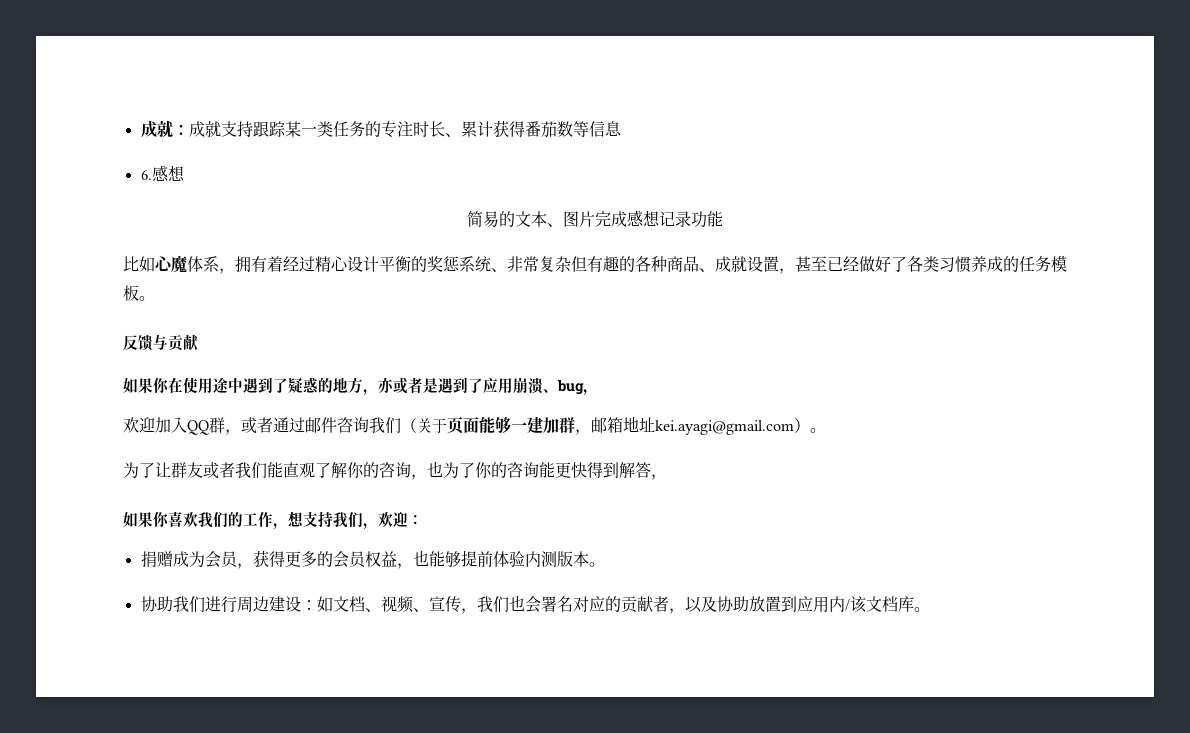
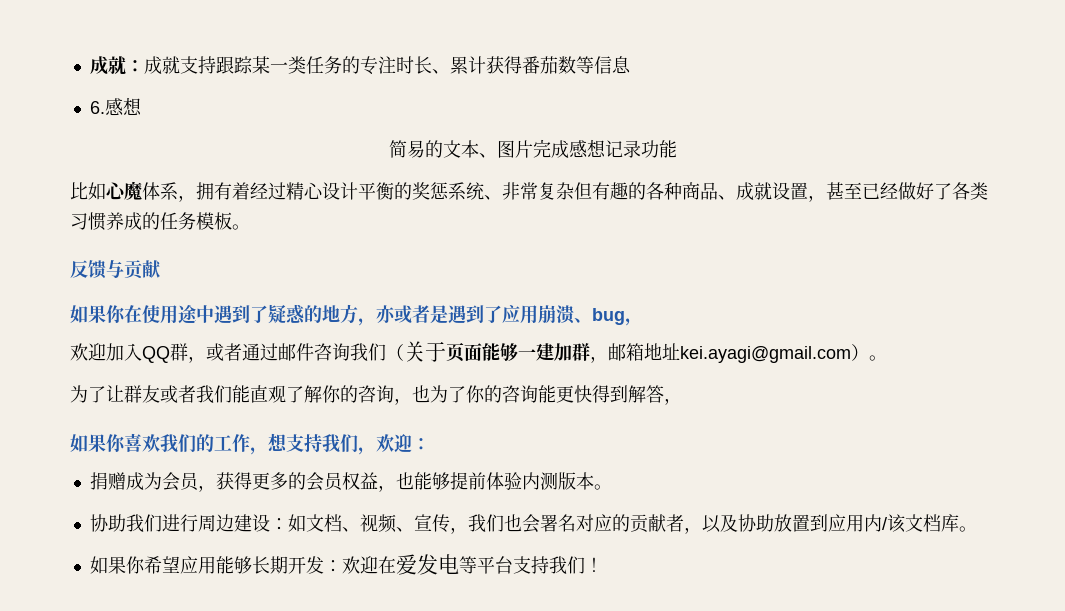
(930, 609) none -> [89,554,603,575] // 如果你希望应用能够长期开发：欢迎在爱发电等平台支持我们！

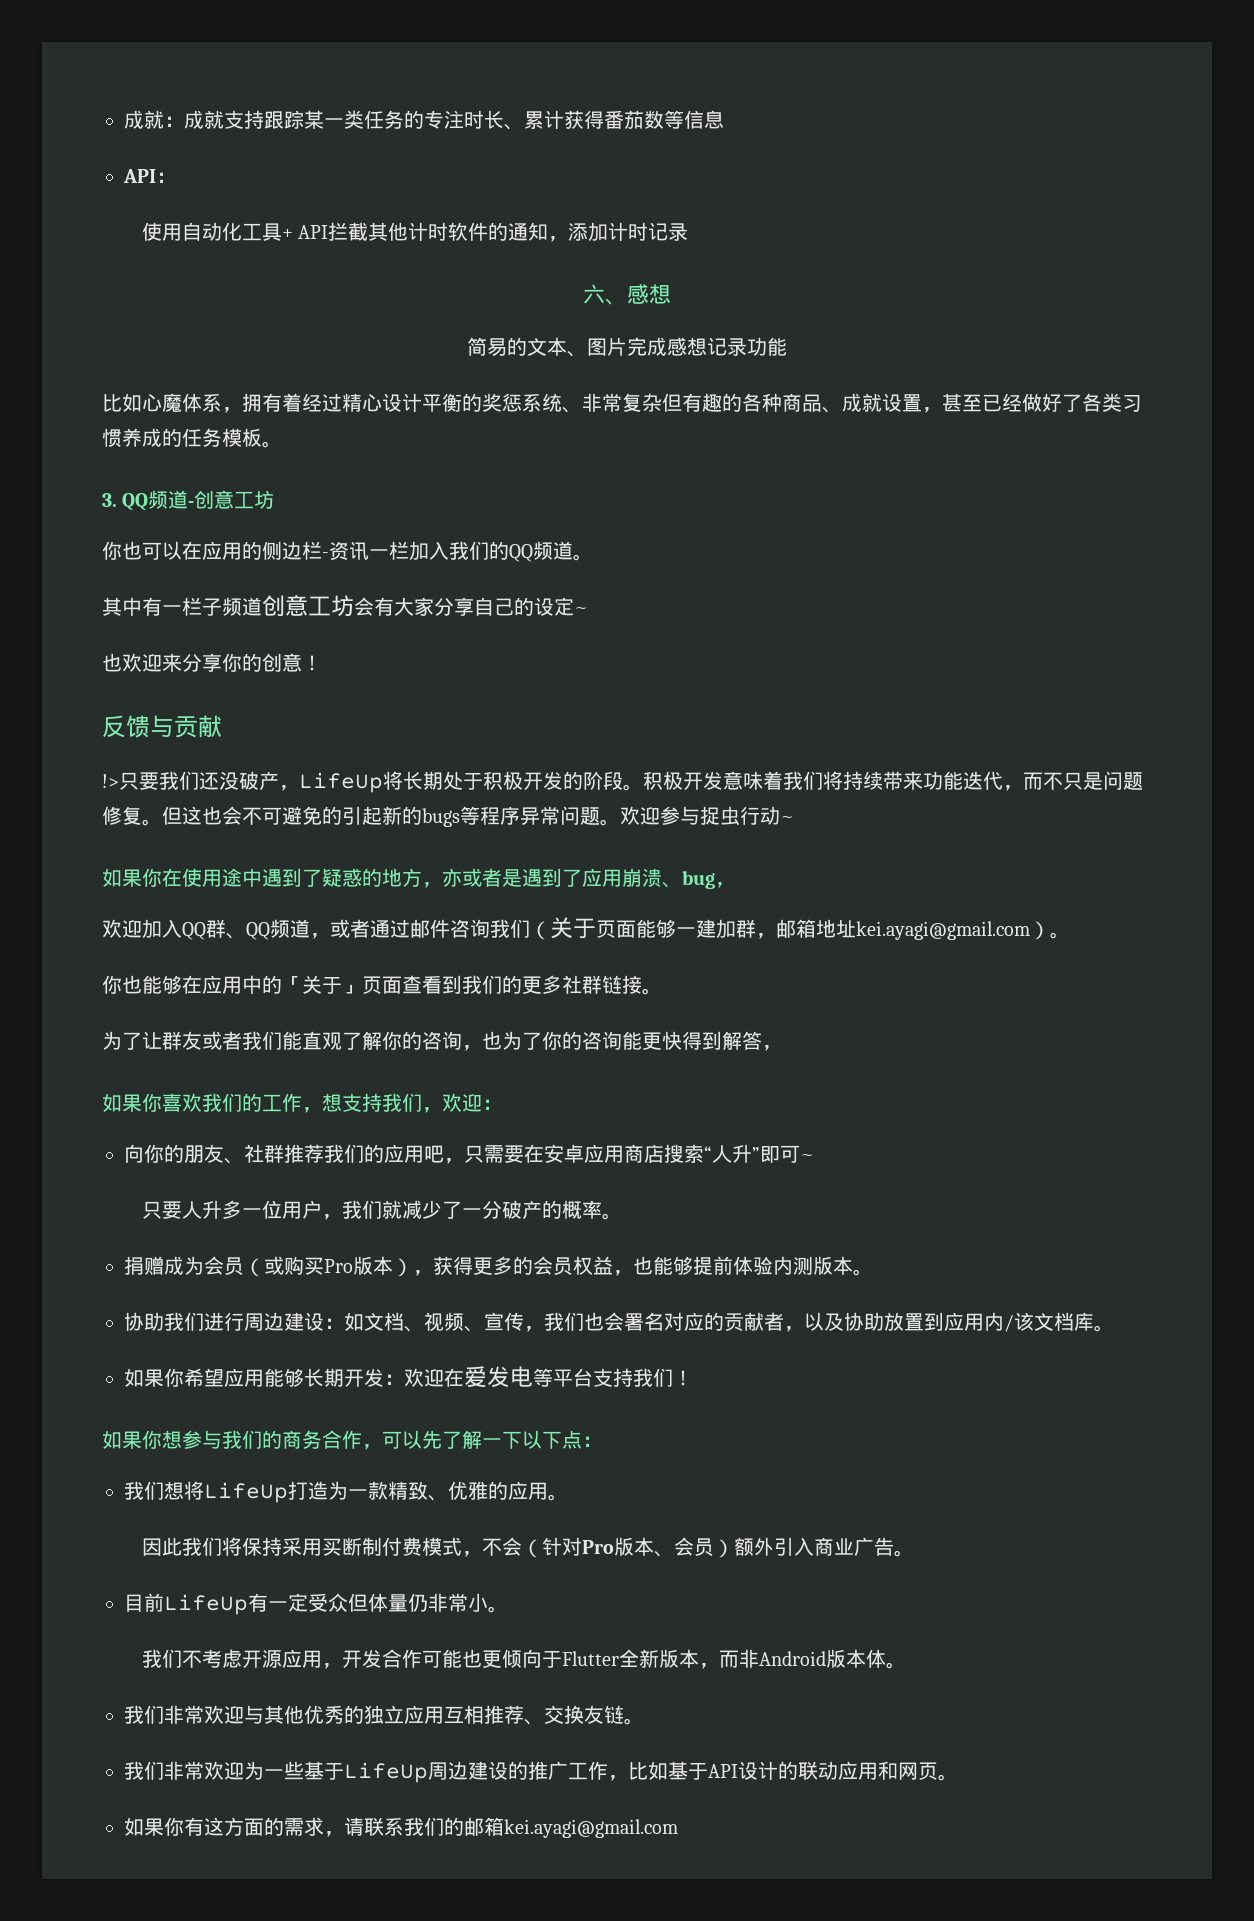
[89,101,105,114] 6. -> [123,169,176,183] [141,222,689,242] [583,284,627,305] API： // 使用自动化工具+ API拦截其他计时软件的通知，添加计时记录 // 六、
[70,260,161,280] 反馈与贡献 -> [102,490,275,511] [102,541,593,562] [102,595,588,617] [102,653,322,672] [102,715,222,738] [102,771,1143,793] [102,806,794,827] 3. QQ频道-创意工坊 // 你也可以在应用的侧边栏-资讯一栏加入我们的QQ频道。 // 其中有一栏子频道创意工坊会有大家分享自己的设定~ // 也欢迎来分享你的创意！ // 反馈与贡献 // !>只要我们还没破产，LifeUp将长期处于积极开发的阶段。积极开发意味着我们将持续带来功能迭代，而不只是问题修复。但这也会不可避免的引起新的bugs等程序异常问题。欢迎参与捉虫行动~
(188, 352) none -> [226,919,310,940] 、QQ频道
(887, 358) none -> [102,975,662,995] // 你也能够在应用中的「关于」页面查看到我们的更多社群链接。
(430, 444) none -> [124,1144,814,1164] [141,1200,622,1220] // 向你的朋友、社群推荐我们的应用吧，只需要在安卓应用商店搜索“人升”即可~ // 只要人升多一位用户，我们就减少了一分破产的概率。
(200, 481) none -> [244,1256,413,1277] （或购买Pro版本）
(603, 564) none -> [102,1430,602,1450] [124,1481,568,1503] [141,1537,914,1558] [124,1593,508,1615] [141,1649,906,1669] [124,1705,644,1725] [124,1761,958,1783] [124,1817,678,1838] // 如果你想参与我们的商务合作，可以先了解一下以下点： // 我们想将LifeUp打造为一款精致、优雅的应用。 // 因此我们将保持采用买断制付费模式，不会（针对Pro版本、会员）额外引入商业广告。 // 目前LifeUp有一定受众但体量仍非常小。 // 我们不考虑开源应用，开发合作可能也更倾向于Flutter全新版本，而非Android版本体。 // 我们非常欢迎与其他优秀的独立应用互相推荐、交换友链。 // 我们非常欢迎为一些基于LifeUp周边建设的推广工作，比如基于API设计的联动应用和网页。 // 如果你有这方面的需求，请联系我们的邮箱kei.ayagi@gmail.com

